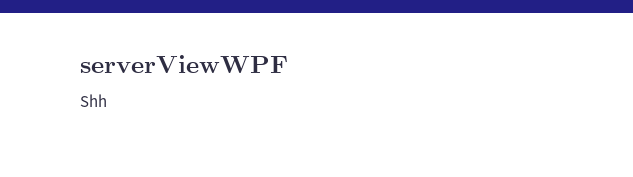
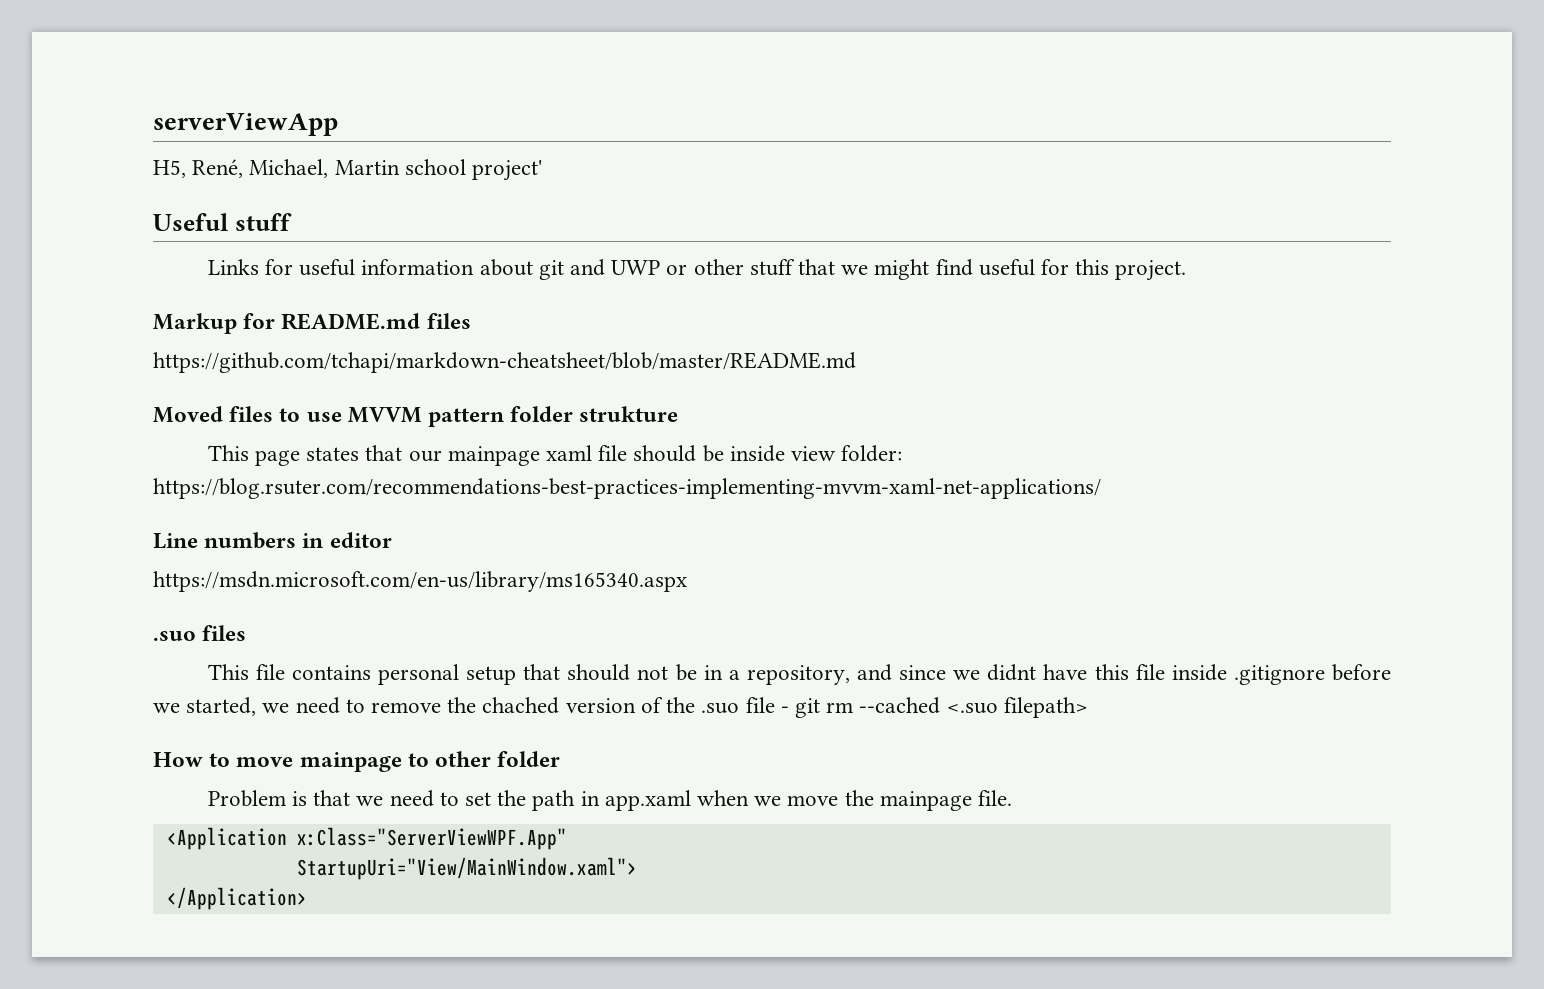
[80,55,288,73] [80,94,107,107] serverViewWPF // Shh -> [153,113,338,136] [153,159,543,181] [153,213,292,231] [207,259,1187,281] [153,313,471,334] [153,352,856,373] [153,406,679,427] [207,445,903,466] [153,478,1101,499] [153,532,392,549] [153,571,687,592] [153,625,247,641] [207,664,1391,685] [153,697,1088,718] [153,751,561,772] [207,790,1013,811] [166,827,567,850] [296,857,637,880] [166,887,307,910] serverViewApp // H5, René, Michael, Martin school project' // Useful stuff // Links for useful information about git and UWP or other stuff that we might find useful for this project. // Markup for README.md files // https://github.com/tchapi/markdown-cheatsheet/blob/master/README.md // Moved files to use MVVM pattern folder strukture // This page states that our mainpage xaml file should be inside view folder: https://blog.rsuter.com/recommendations-best-practices-implementing-mvvm-xaml-net-applications/ // Line numbers in editor // https://msdn.microsoft.com/en-us/library/ms165340.aspx // .suo files // This file contains personal setup that should not be in a repository, and since we didnt have this file inside .gitignore before we started, we need to remove the chached version of the .suo file - git rm --cached <.suo filepath> // How to move mainpage to other folder // Problem is that we need to set the path in app.xaml when we move the mainpage file. // <Application x:Class="ServerViewWPF.App" // StartupUri="View/MainWindow.xaml"> // </Application>

